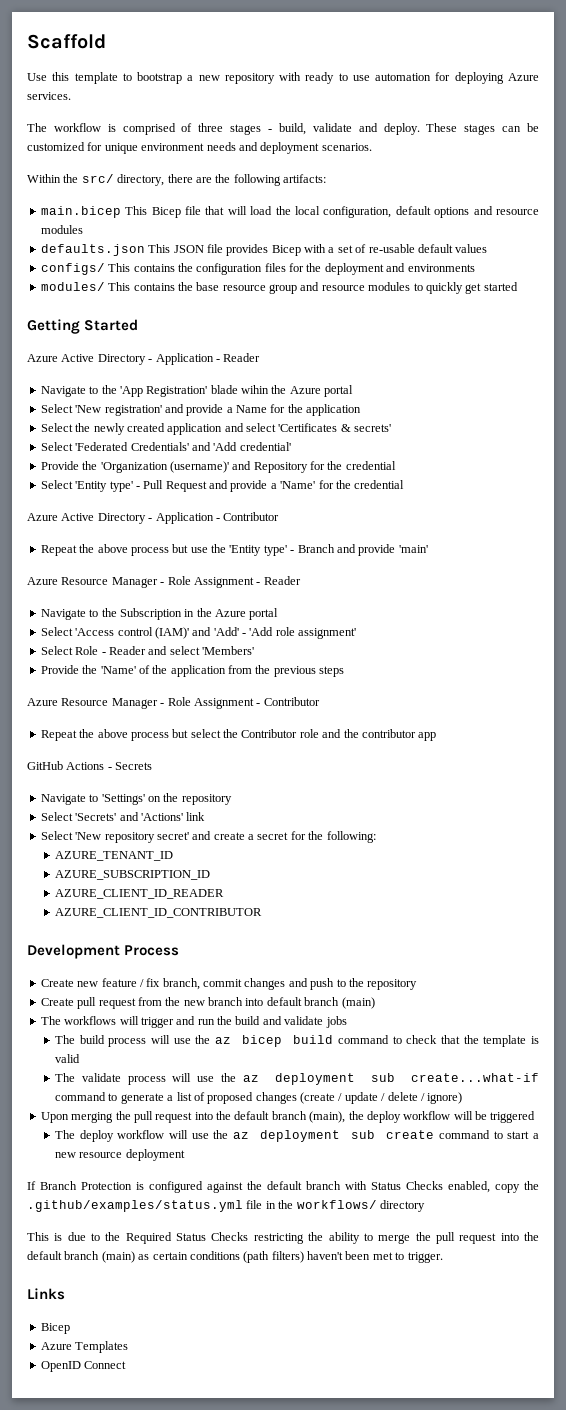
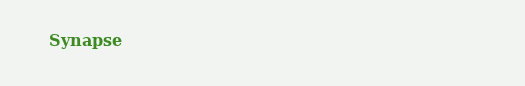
[27,34,106,49] [27,72,539,84] [27,92,71,100] [27,123,540,135] [27,142,372,154] [27,174,326,186] [40,206,539,218] [40,225,83,234] [40,244,488,256] [40,263,475,275] [40,282,518,294] [27,319,139,334] [27,353,261,365] [40,385,354,397] [40,404,362,416] [40,423,392,435] [40,442,291,451] [40,461,396,473] [40,480,405,492] [27,512,280,524] [40,544,428,556] [27,576,301,588] [40,608,279,620] [40,627,357,639] [40,646,254,655] [40,665,345,677] [27,697,320,709] [40,729,437,741] [27,761,153,770] [40,793,232,805] [40,812,206,821] [40,831,376,843] [55,851,174,861] [55,870,211,880] [55,889,225,899] [55,908,263,918] [27,944,180,959] [40,978,418,990] [40,997,375,1009] [40,1016,347,1028] [55,1035,539,1047] [55,1054,81,1063] [55,1073,539,1085] [55,1092,463,1104] [40,1111,536,1123] [55,1130,539,1142] [55,1149,185,1161] [27,1181,539,1193] [27,1200,425,1212] [27,1232,540,1244] [27,1251,443,1263] [27,1288,65,1300] [40,1323,70,1334] [40,1341,129,1353] [40,1361,127,1372] Scaffold // Use this template to bootstrap a new repository with ready to use automation for deploying Azure services. // The workflow is comprised of three stages - build, validate and deploy. These stages can be customized for unique environment needs and deployment scenarios. // Within the src/ directory, there are the following artifacts: // main.bicep This Bicep file that will load the local configuration, default options and resource modules // defaults.json This JSON file provides Bicep with a set of re-usable default values // configs/ This contains the configuration files for the deployment and environments // modules/ This contains the base resource group and resource modules to quickly get started // Getting Started // Azure Active Directory - Application - Reader // Navigate to the 'App Registration' blade wihin the Azure portal // Select 'New registration' and provide a Name for the application // Select the newly created application and select 'Certificates & secrets' // Select 'Federated Credentials' and 'Add credential' // Provide the 'Organization (username)' and Repository for the credential // Select 'Entity type' - Pull Request and provide a 'Name' for the credential // Azure Active Directory - Application - Contributor // Repeat the above process but use the 'Entity type' - Branch and provide 'main' // Azure Resource Manager - Role Assignment - Reader // Navigate to the Subscription in the Azure portal // Select 'Access control (IAM)' and 'Add' - 'Add role assignment' // Select Role - Reader and select 'Members' // Provide the 'Name' of the application from the previous steps // Azure Resource Manager - Role Assignment - Contributor // Repeat the above process but select the Contributor role and the contributor app // GitHub Actions - Secrets // Navigate to 'Settings' on the repository // Select 'Secrets' and 'Actions' link // Select 'New repository secret' and create a secret for the following: // AZURE_TENANT_ID // AZURE_SUBSCRIPTION_ID // AZURE_CLIENT_ID_READER // AZURE_CLIENT_ID_CONTRIBUTOR // Development Process // Create new feature / fix branch, commit changes and push to the repository // Create pull request from the new branch into default branch (main) // The workflows will trigger and run the build and validate jobs // The build process will use the az bicep build command to check that the template is valid // The validate process will use the az deployment sub create...what-if command to generate a list of proposed changes (create / update / delete / ignore) // Upon merging the pull request into the default branch (main), the deploy workflow will be triggered // The deploy workflow will use the az deployment sub create command to start a new resource deployment // If Branch Protection is configured against the default branch with Status Checks enabled, copy the .github/examples/status.yml file in the workflows/ directory // This is due to the Required Status Checks restricting the ability to merge the pull request into the default branch (main) as certain conditions (path filters) haven't been met to trigger. // Links // Bicep // Azure Templates // OpenID Connect -> [49,34,122,49] Synapse

